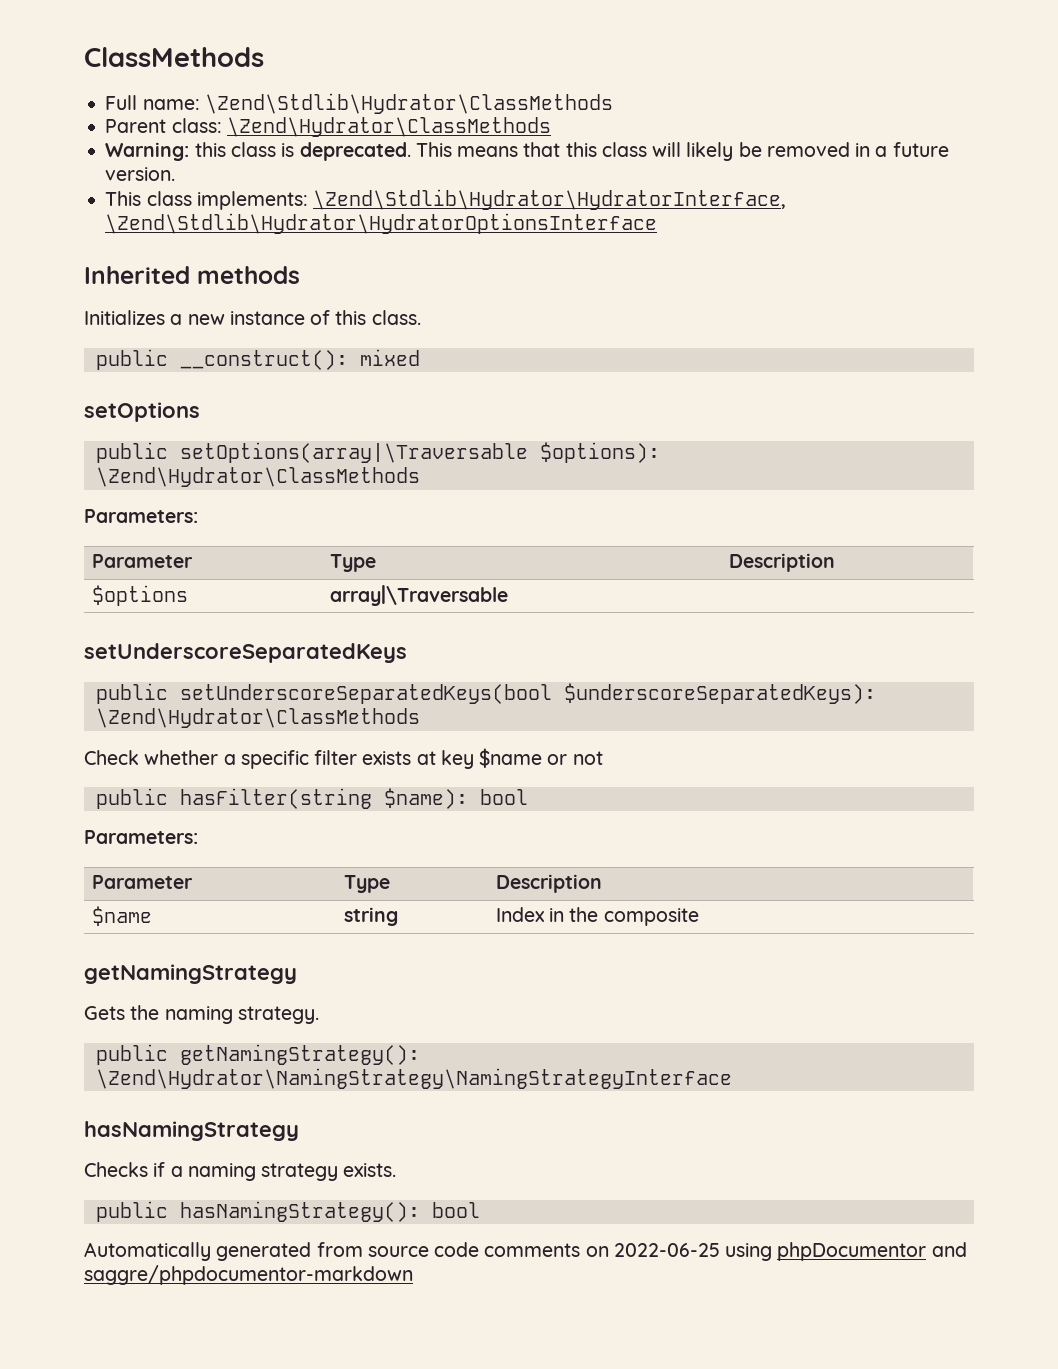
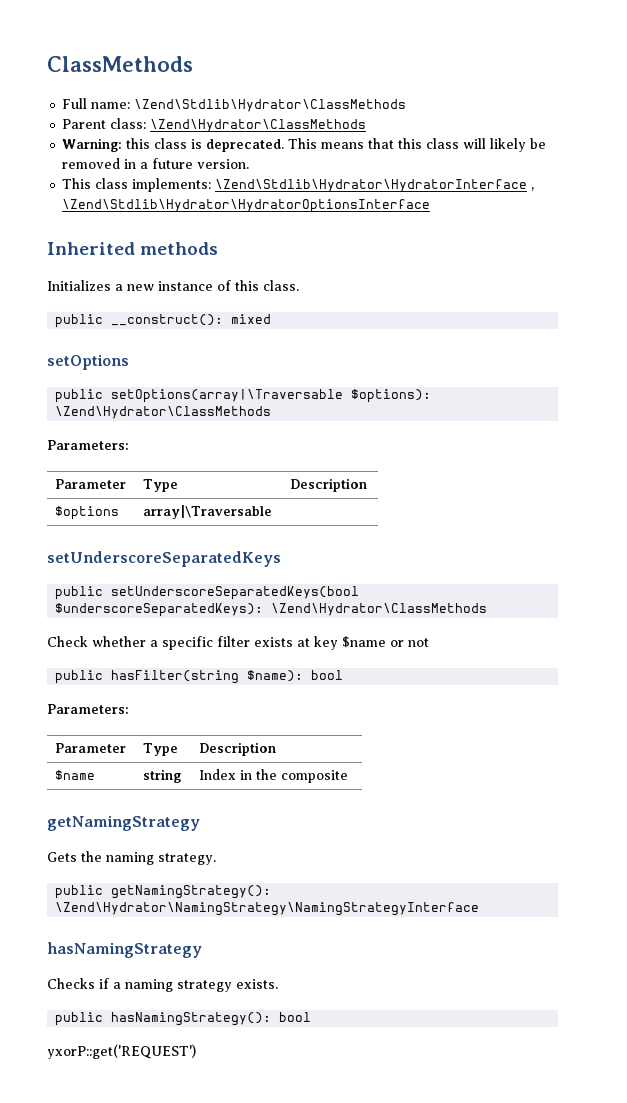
[313,189,787,210] \Zend\Stdlib\Hydrator\HydratorInterface, -> [215,179,535,192] \Zend\Stdlib\Hydrator\HydratorInterface ,
[84,1242,967,1261] [84,1265,413,1285] Automatically generated from source code comments on 2022-06-25 using phpDocumentor and saggre/phpdocumentor-markdown -> [47,1044,196,1059] yxorP::get('REQUEST')

